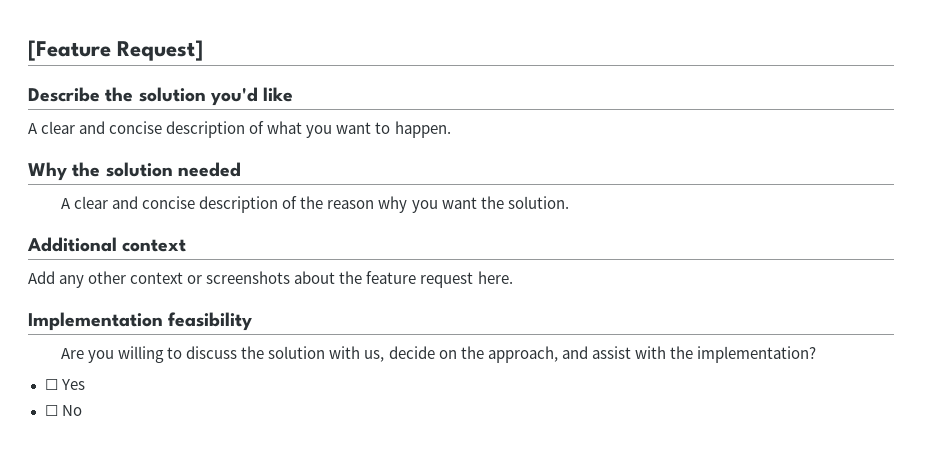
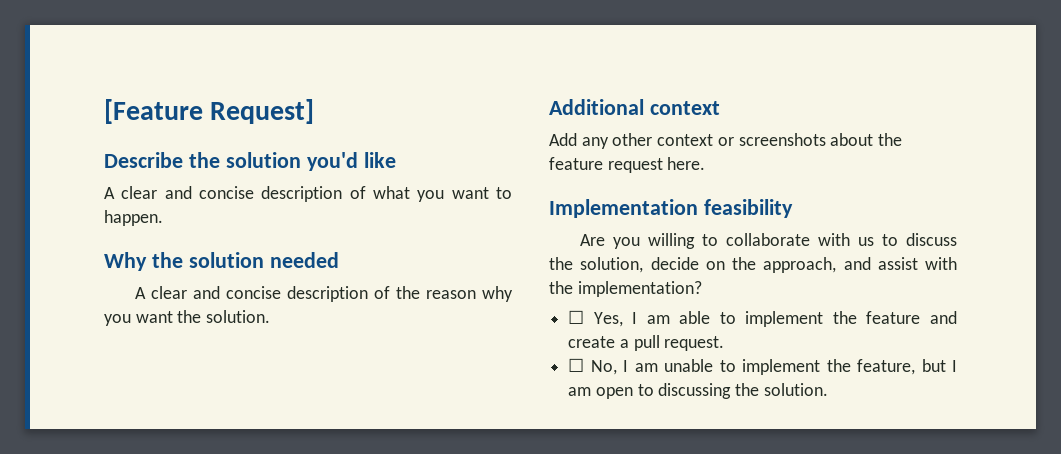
[186,346,385,362] discuss the solution with us, -> [725,233,958,246] [549,257,644,273] collaborate with us to discuss the solution,
[60,379,85,390] [44,405,82,416] Yes // ☐ No -> [593,311,957,327] [568,335,725,351] [568,358,957,375] [568,383,828,399] Yes, I am able to implement the feature and create a pull request. // ☐ No, I am unable to implement the feature, but I am open to discussing the solution.

